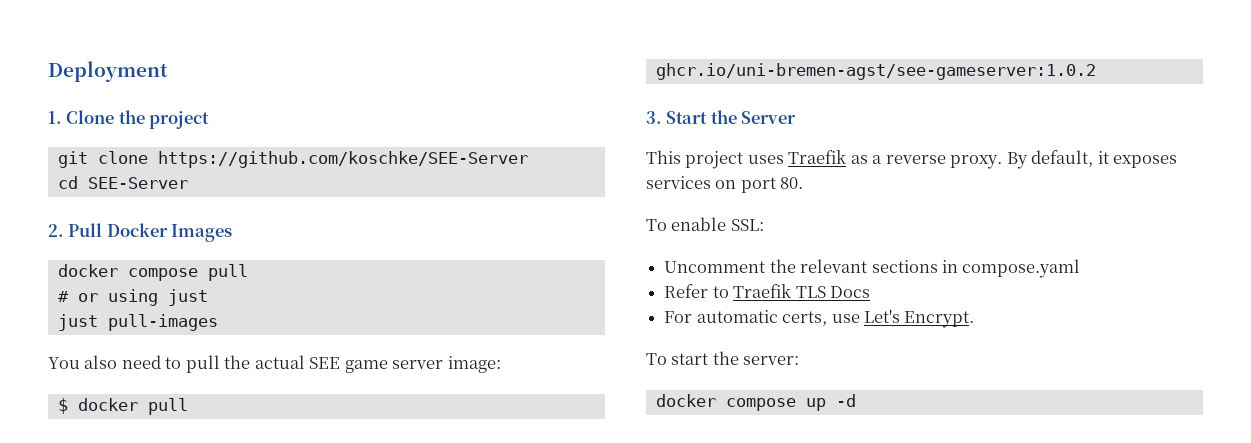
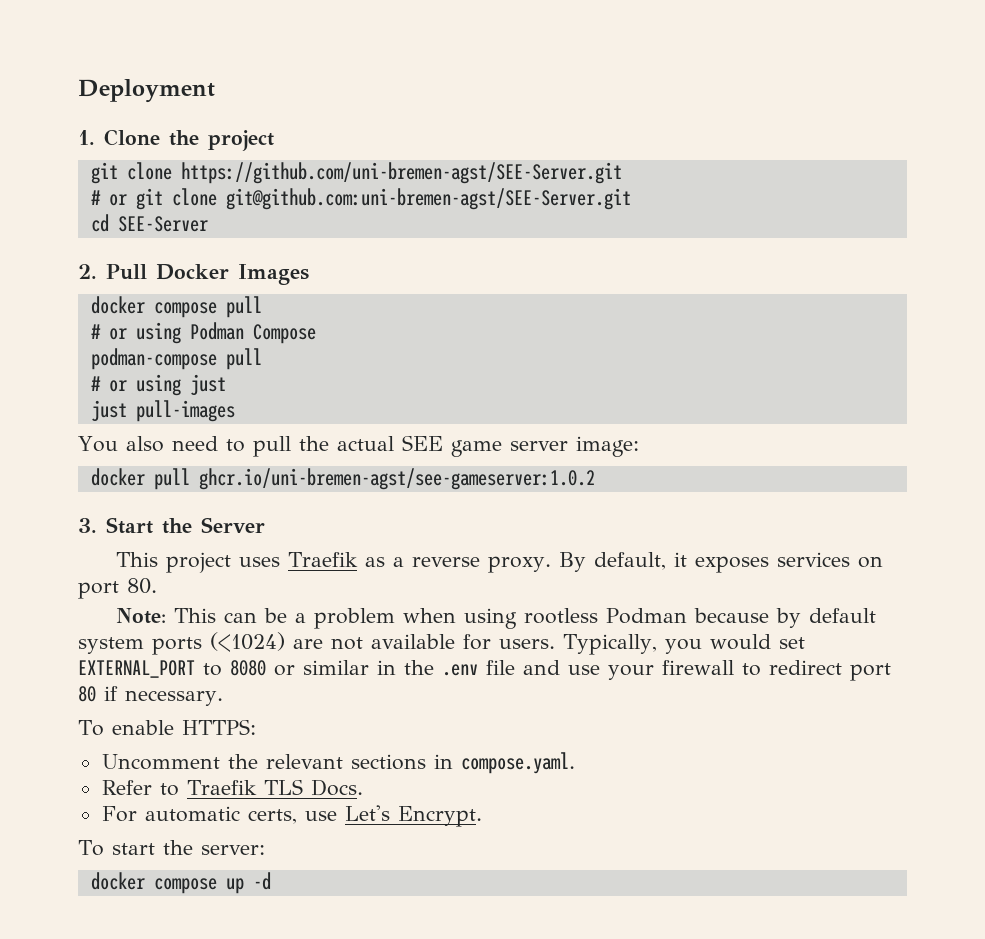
[157,151,528,168] https://github.com/koschke/SEE-Server -> [180,162,622,184] [90,188,631,210] https://github.com/uni-bremen-agst/SEE-Server.git // # or git clone git@github.com:uni-bremen-agst/SEE-Server.git
(248, 272) none -> [90,322,316,344] [90,348,262,370] // # or using Podman Compose // podman-compose pull
[57,398,68,414] $ -> (639, 446) none
(804, 183) none -> [115,608,876,629] [78,632,805,655] [78,660,891,681] [78,686,223,706] // Note: This can be a problem when using rootless Podman because by default system ports (<1024) are not available for users. Typically, you would set EXTERNAL_PORT to 8080 or similar in the .env file and use your firewall to redirect port 80 if necessary.
[730,219,764,231] SSL: -> [181,719,256,735] HTTPS:
[962,259,1081,278] compose.yaml -> [460,752,575,774] compose.yaml.
[829,286,870,298] Docs -> [310,779,363,796] Docs.

